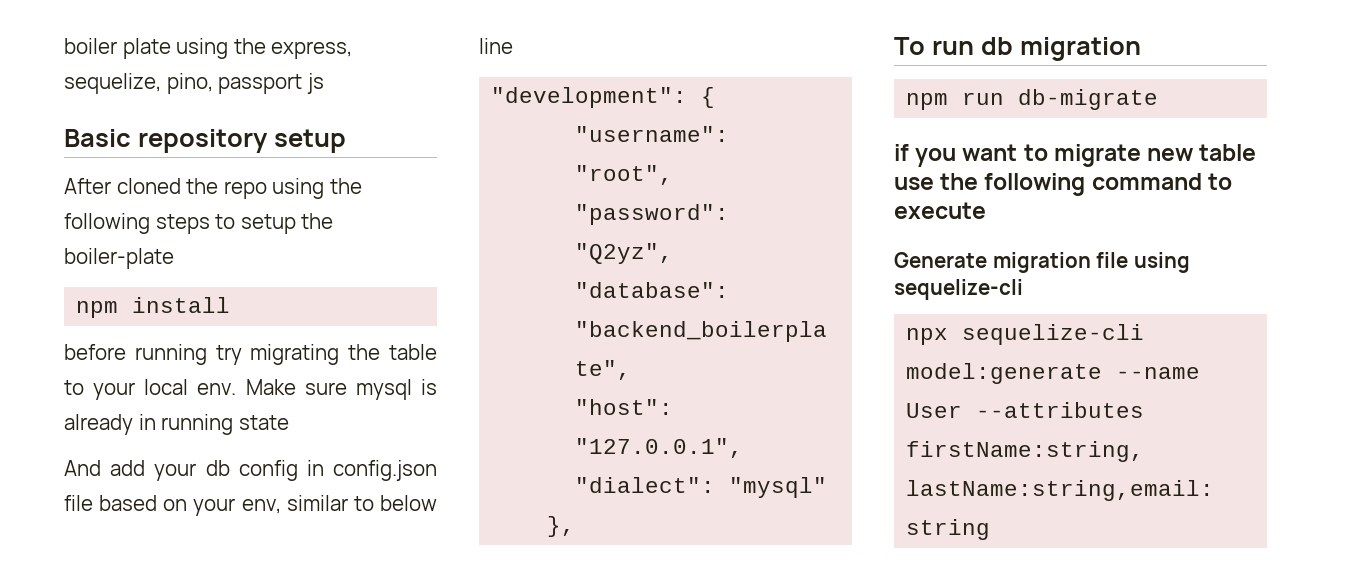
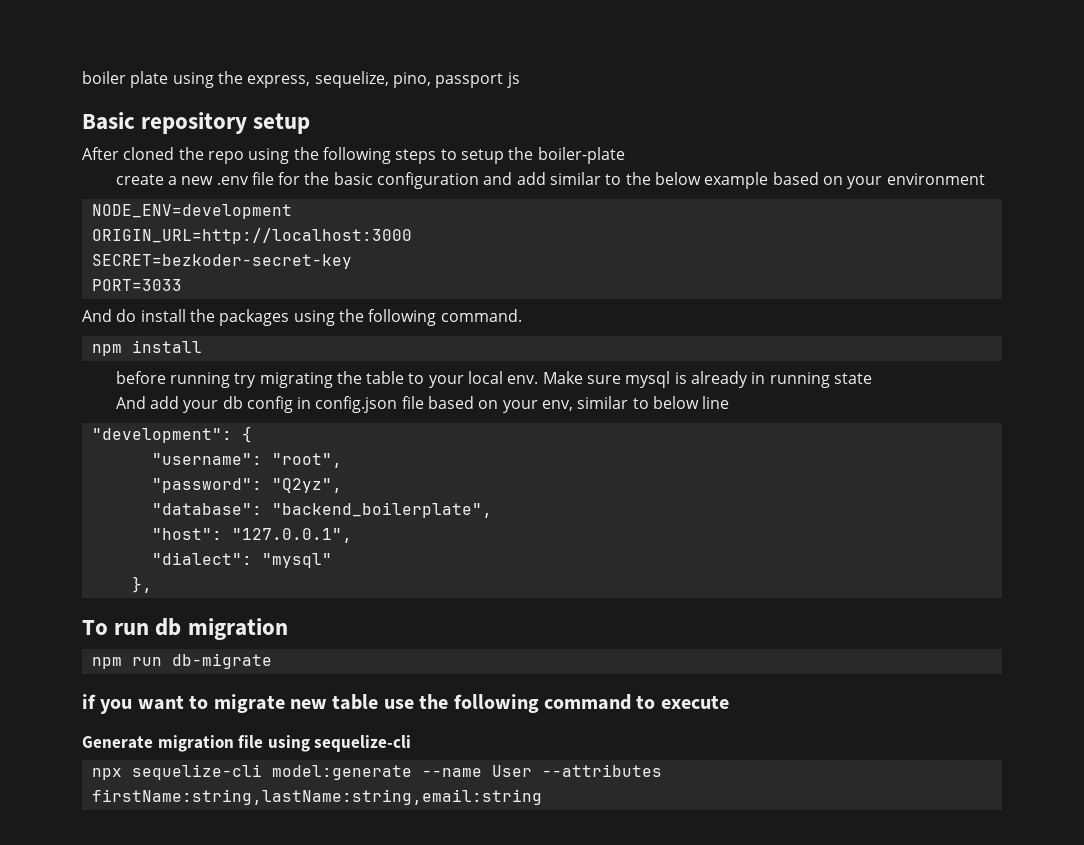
(174, 258) none -> [115,172,985,189] [91,204,292,219] [91,228,412,244] [91,254,352,269] [91,279,182,291] [82,309,522,326] // create a new .env file for the basic configuration and add similar to the below example based on your environment // NODE_ENV=development // ORIGIN_URL=http://localhost:3000 // SECRET=bezkoder-secret-key // PORT=3033 // And do install the packages using the following command.

